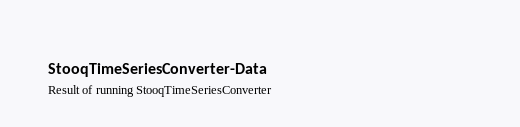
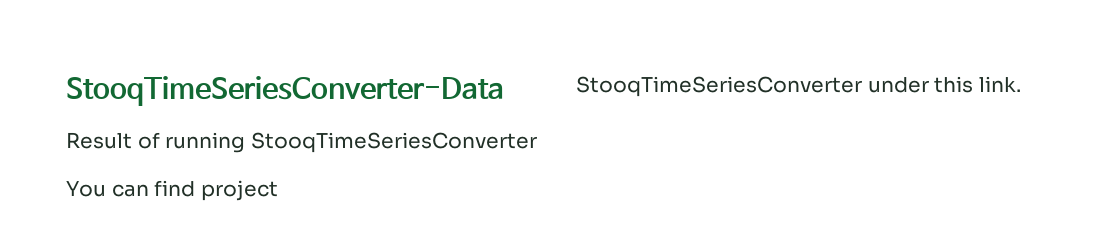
(273, 91) none -> [66,180,278,201] [576,76,1021,97] // You can find project StooqTimeSeriesConverter under this link.

